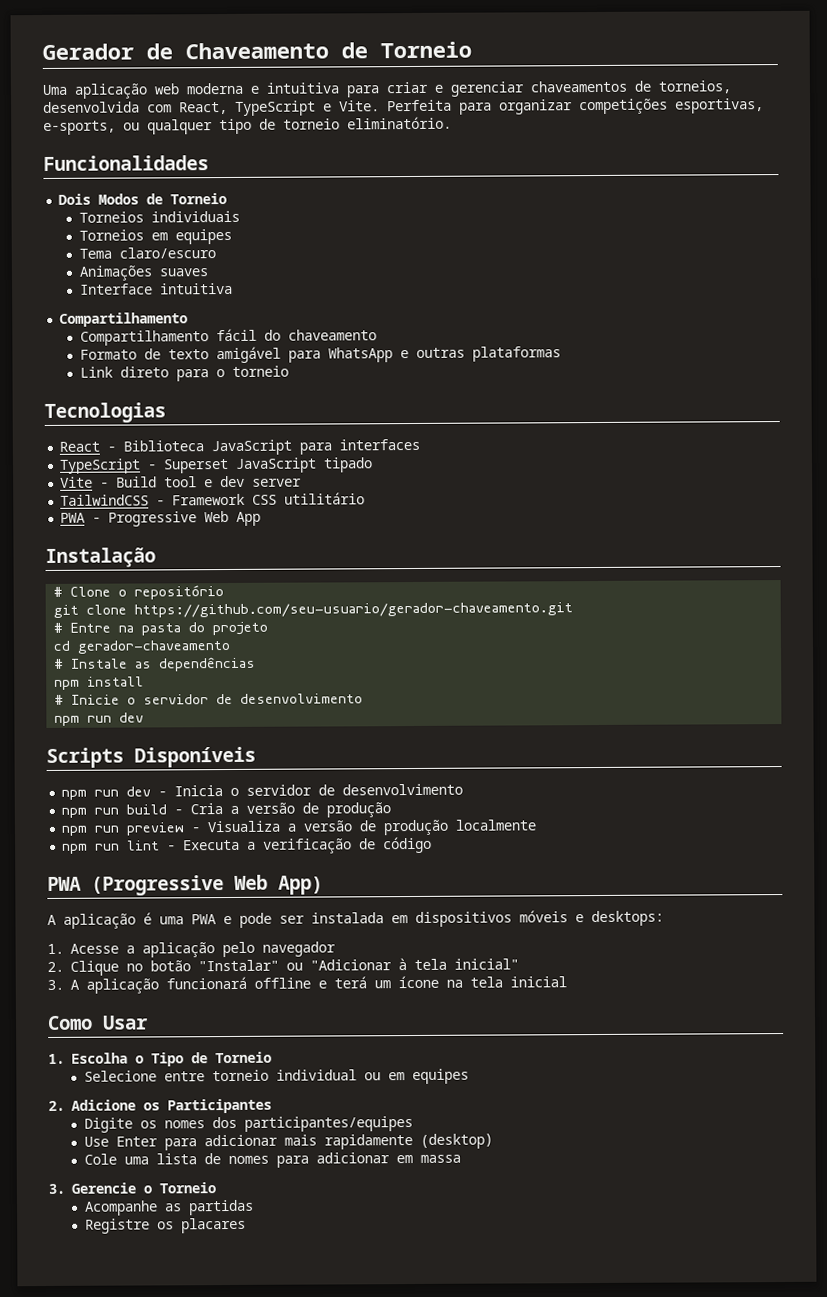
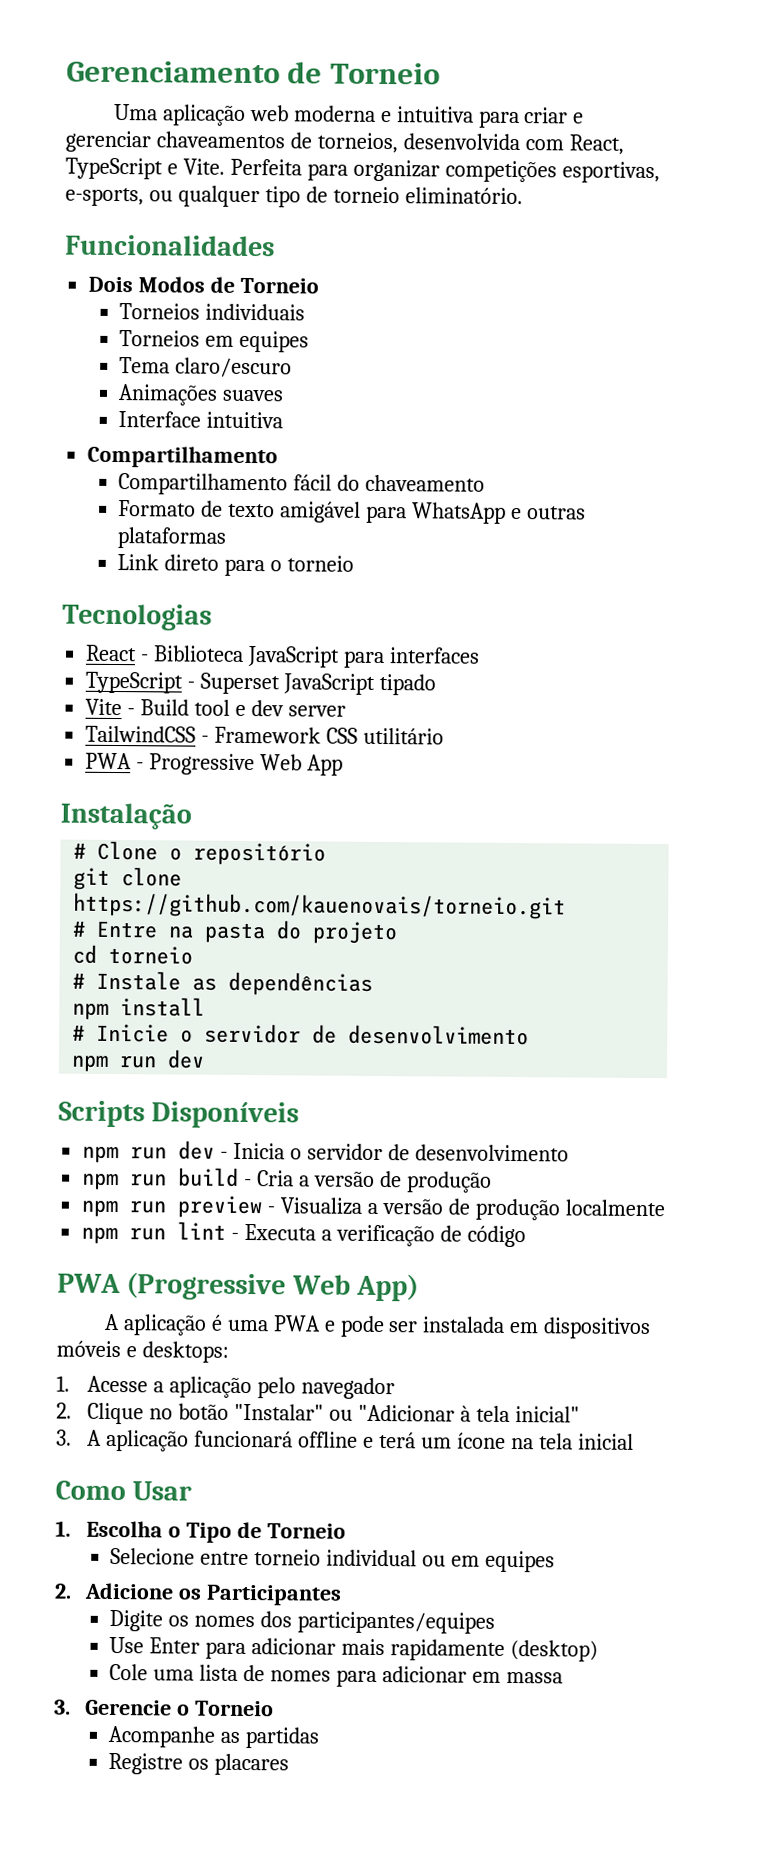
[42,42,329,60] Gerador de Chaveamento -> [66,60,280,84] Gerenciamento
[134,602,574,618] https://github.com/seu-usuario/gerador-chaveamento.git -> [73,892,567,920] https://github.com/kauenovais/torneio.git
[77,639,232,654] gerador-chaveamento -> [108,945,194,965] torneio

